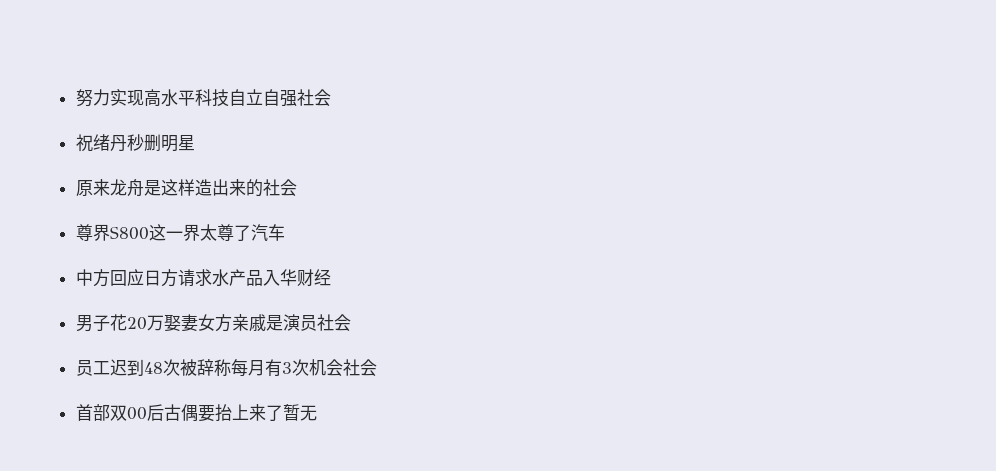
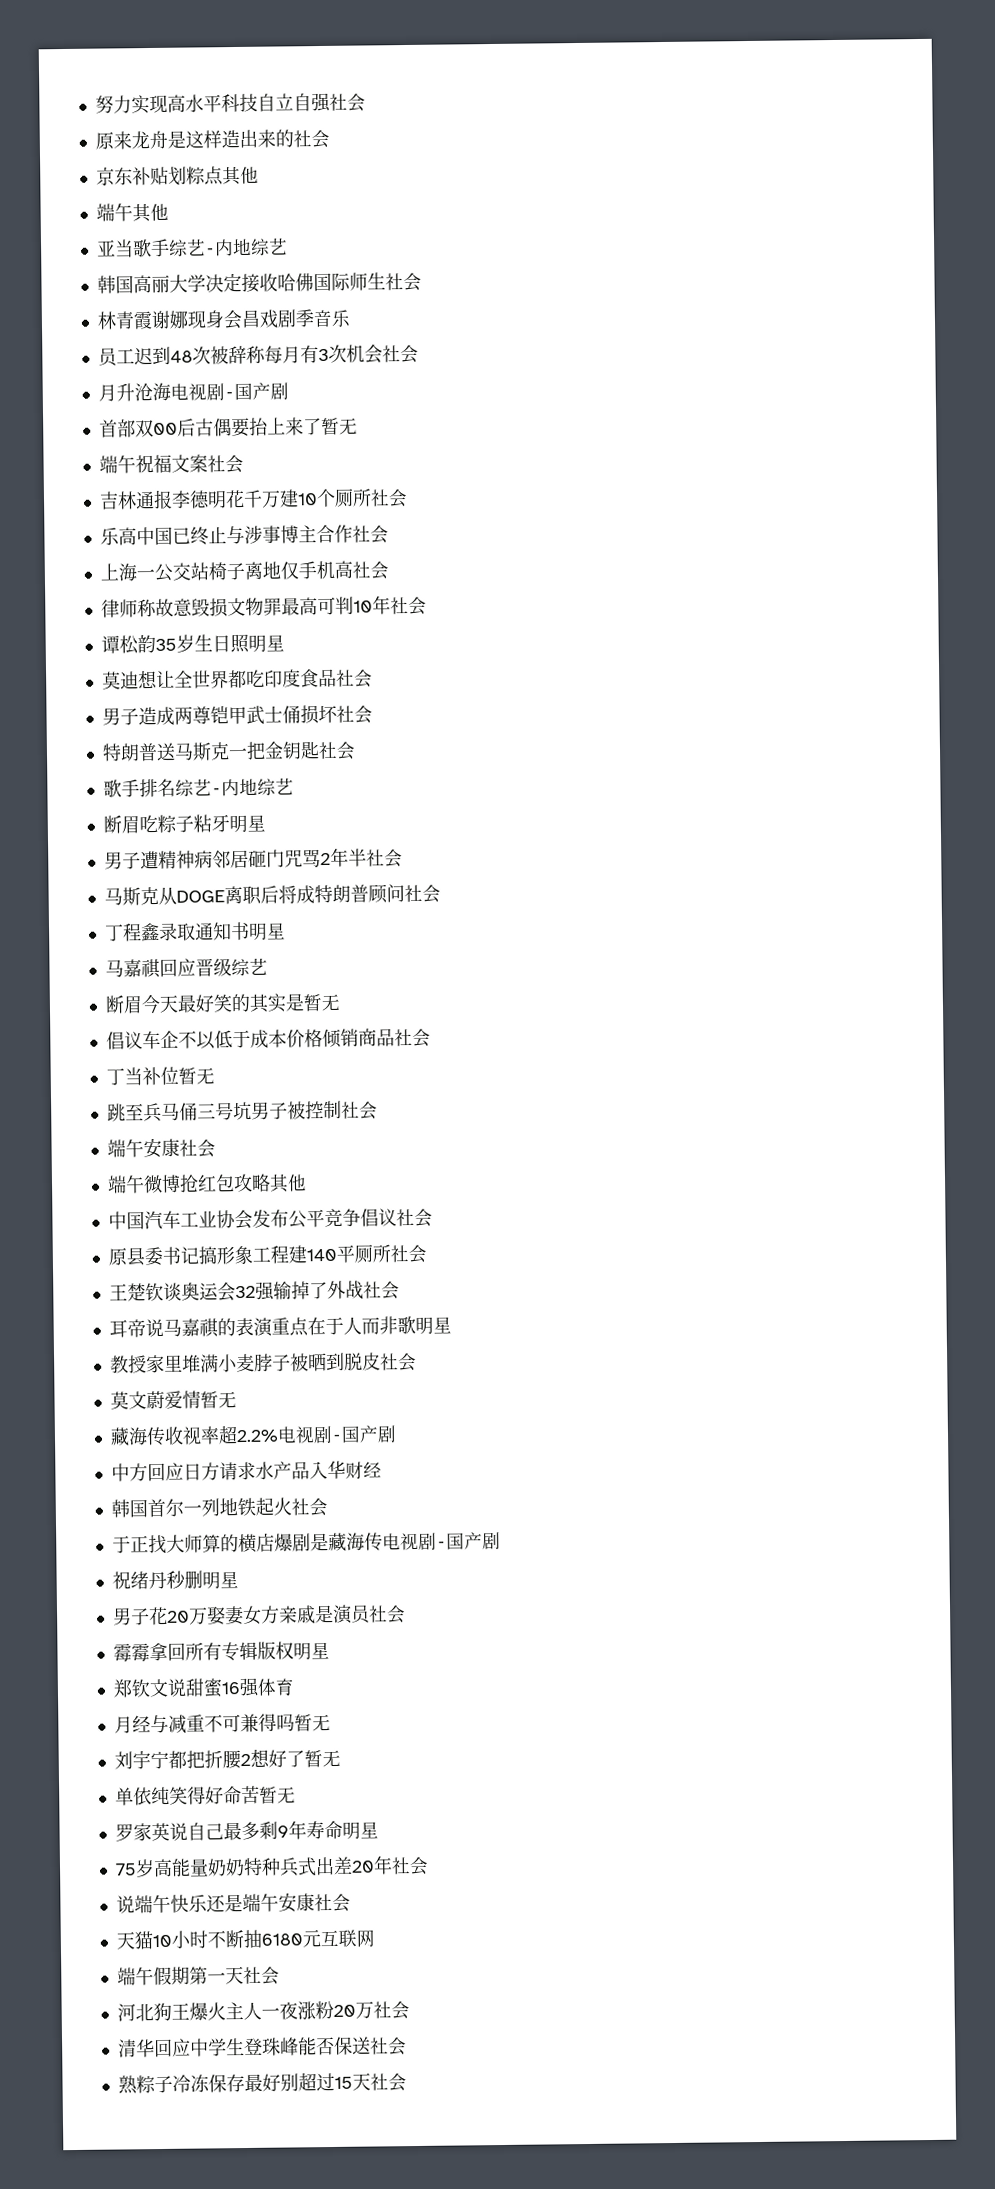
[75,134,195,152] // 祝绪丹秒删明星 -> (366, 102) none
[75,224,285,242] [75,269,331,287] [75,314,351,332] 尊界S800这一界太尊了汽车 // 中方回应日方请求水产品入华财经 // 男子花20万娶妻女方亲戚是演员社会 -> [95,165,259,186] [95,202,169,223] [95,238,288,258] [96,272,422,294] [96,309,351,330] 京东补贴划粽点其他 // 端午其他 // 亚当歌手综艺-内地综艺 // 韩国高丽大学决定接收哈佛国际师生社会 // 林青霞谢娜现身会昌戏剧季音乐
(377, 367) none -> [97,382,289,402] // 月升沧海电视剧-国产剧
(317, 413) none -> [98,454,244,474] [98,488,408,510] [99,524,389,546] [99,560,389,582] [100,595,427,618] [100,633,285,655] [101,668,373,690] [101,704,373,726] [101,741,356,762] [102,778,294,798] [102,814,266,834] [103,847,403,870] [103,884,441,906] [103,921,286,942] [104,958,268,979] [104,993,341,1015] [105,1028,431,1050] [105,1066,215,1086] [106,1100,378,1123] [106,1137,216,1159] [106,1173,307,1194] [107,1208,433,1230] [107,1244,427,1267] [108,1280,400,1302] [108,1315,452,1338] [109,1352,417,1374] [109,1390,237,1410] [109,1425,397,1447] [110,1460,382,1482] [110,1497,328,1518] [111,1531,501,1555] [111,1570,239,1590] [111,1604,406,1626] [112,1641,330,1662] [112,1677,295,1698] [113,1713,331,1734] [113,1748,341,1770] [114,1785,296,1806] [114,1820,379,1842] [114,1855,429,1878] [115,1892,351,1914] [115,1929,375,1950] [116,1966,280,1986] [116,2000,410,2022] [117,2036,407,2058] [117,2072,407,2095] // 端午祝福文案社会 // 吉林通报李德明花千万建10个厕所社会 // 乐高中国已终止与涉事博主合作社会 // 上海一公交站椅子离地仅手机高社会 // 律师称故意毁损文物罪最高可判10年社会 // 谭松韵35岁生日照明星 // 莫迪想让全世界都吃印度食品社会 // 男子造成两尊铠甲武士俑损坏社会 // 特朗普送马斯克一把金钥匙社会 // 歌手排名综艺-内地综艺 // 断眉吃粽子粘牙明星 // 男子遭精神病邻居砸门咒骂2年半社会 // 马斯克从DOGE离职后将成特朗普顾问社会 // 丁程鑫录取通知书明星 // 马嘉祺回应晋级综艺 // 断眉今天最好笑的其实是暂无 // 倡议车企不以低于成本价格倾销商品社会 // 丁当补位暂无 // 跳至兵马俑三号坑男子被控制社会 // 端午安康社会 // 端午微博抢红包攻略其他 // 中国汽车工业协会发布公平竞争倡议社会 // 原县委书记搞形象工程建140平厕所社会 // 王楚钦谈奥运会32强输掉了外战社会 // 耳帝说马嘉祺的表演重点在于人而非歌明星 // 教授家里堆满小麦脖子被晒到脱皮社会 // 莫文蔚爱情暂无 // 藏海传收视率超2.2%电视剧-国产剧 // 中方回应日方请求水产品入华财经 // 韩国首尔一列地铁起火社会 // 于正找大师算的横店爆剧是藏海传电视剧-国产剧 // 祝绪丹秒删明星 // 男子花20万娶妻女方亲戚是演员社会 // 霉霉拿回所有专辑版权明星 // 郑钦文说甜蜜16强体育 // 月经与减重不可兼得吗暂无 // 刘宇宁都把折腰2想好了暂无 // 单依纯笑得好命苦暂无 // 罗家英说自己最多剩9年寿命明星 // 75岁高能量奶奶特种兵式出差20年社会 // 说端午快乐还是端午安康社会 // 天猫10小时不断抽6180元互联网 // 端午假期第一天社会 // 河北狗王爆火主人一夜涨粉20万社会 // 清华回应中学生登珠峰能否保送社会 // 熟粽子冷冻保存最好别超过15天社会

